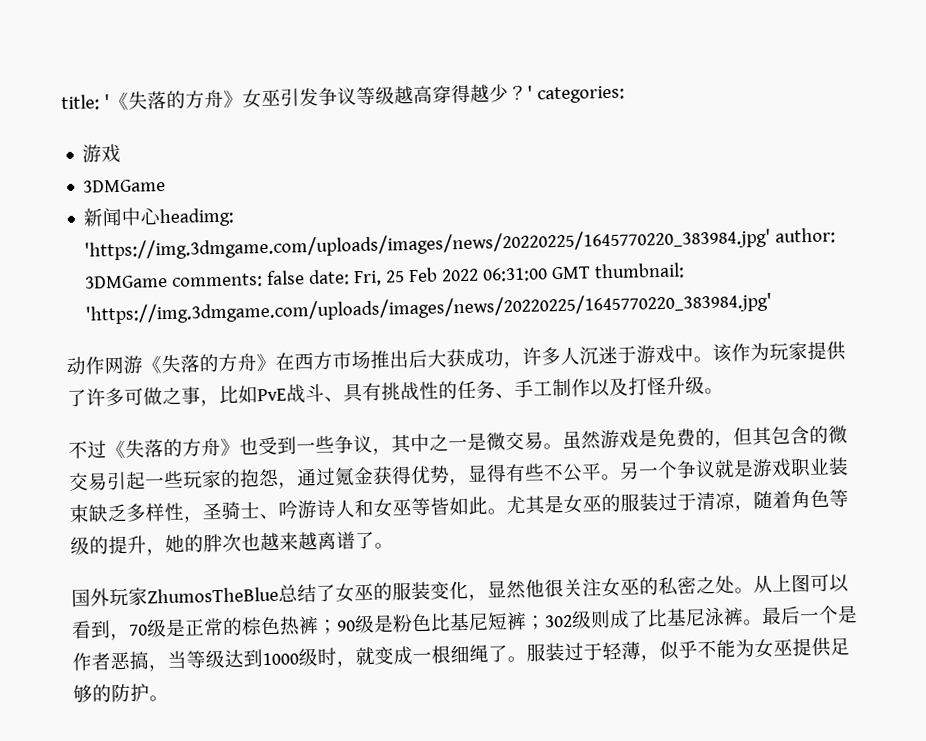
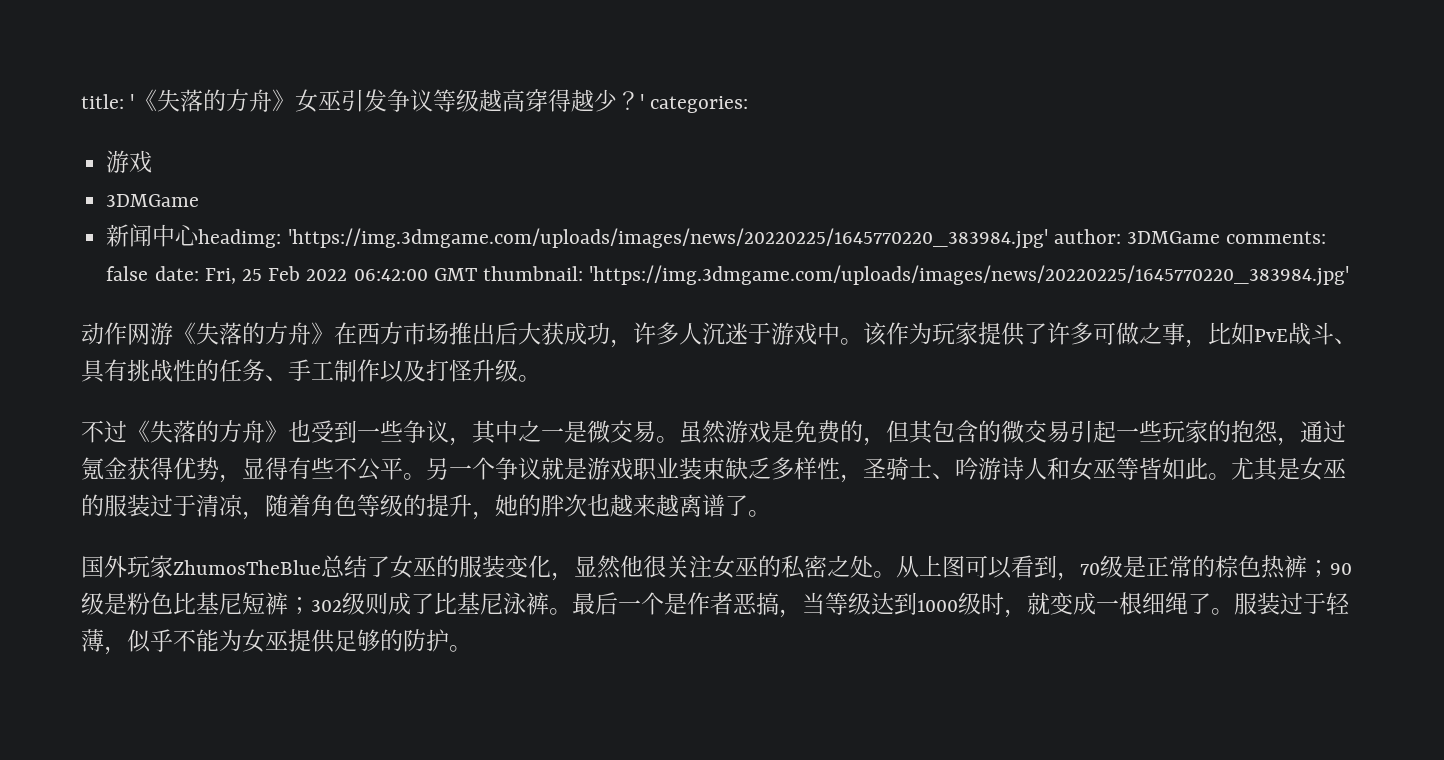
[482,267,549,282] 06:31:00 -> [353,269,428,281] 06:42:00

